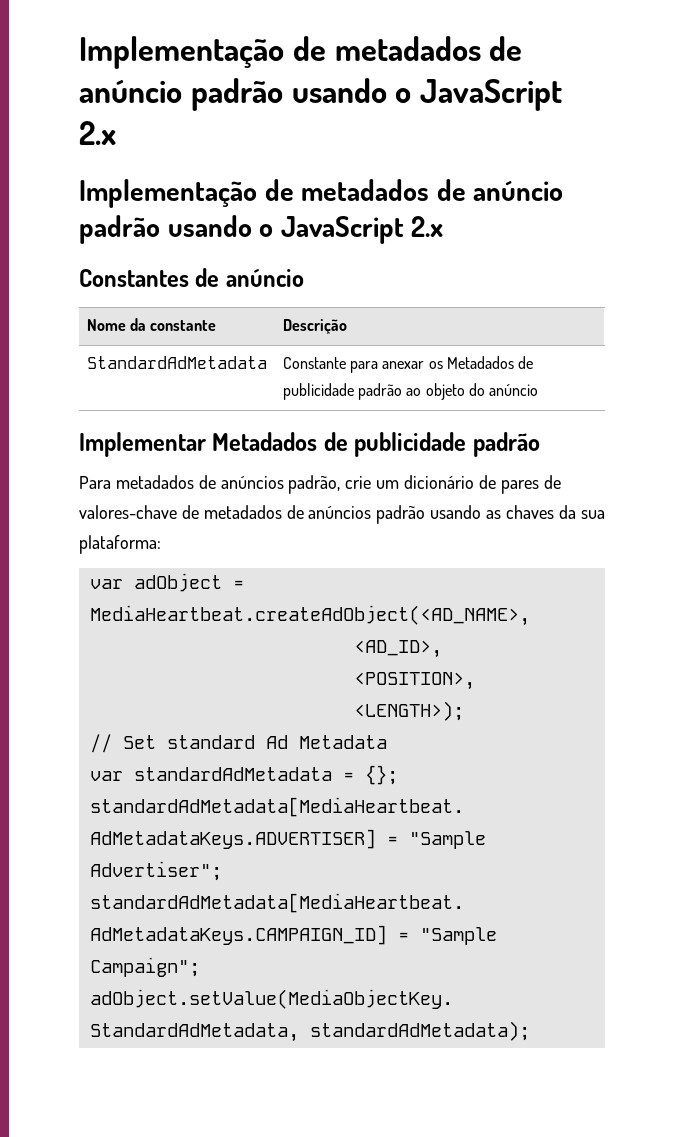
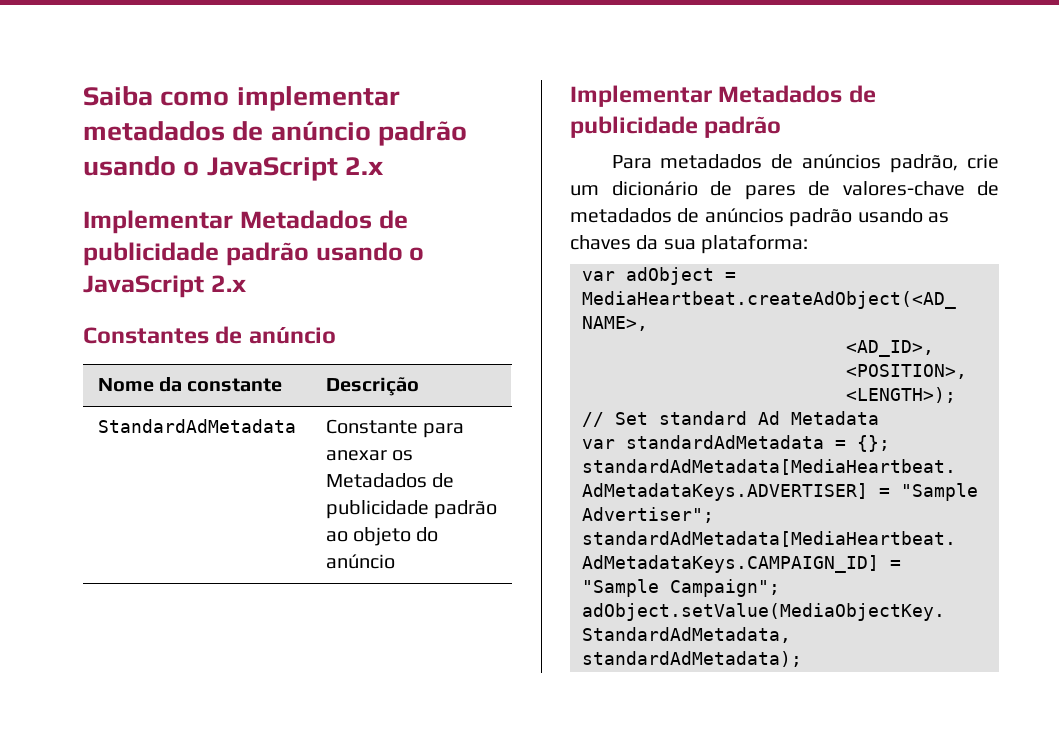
[79,36,523,69] [79,78,563,111] [79,121,116,145] [79,179,564,208] Implementação de metadados de anúncio padrão usando o JavaScript 2.x // Implementação de metadados de anúncio -> [83,86,400,111] [83,121,467,146] [83,156,384,181] [83,210,408,234] [83,242,219,266] Saiba como implementar metadados de anúncio padrão usando o JavaScript 2.x // Implementar Metadados de publicidade

